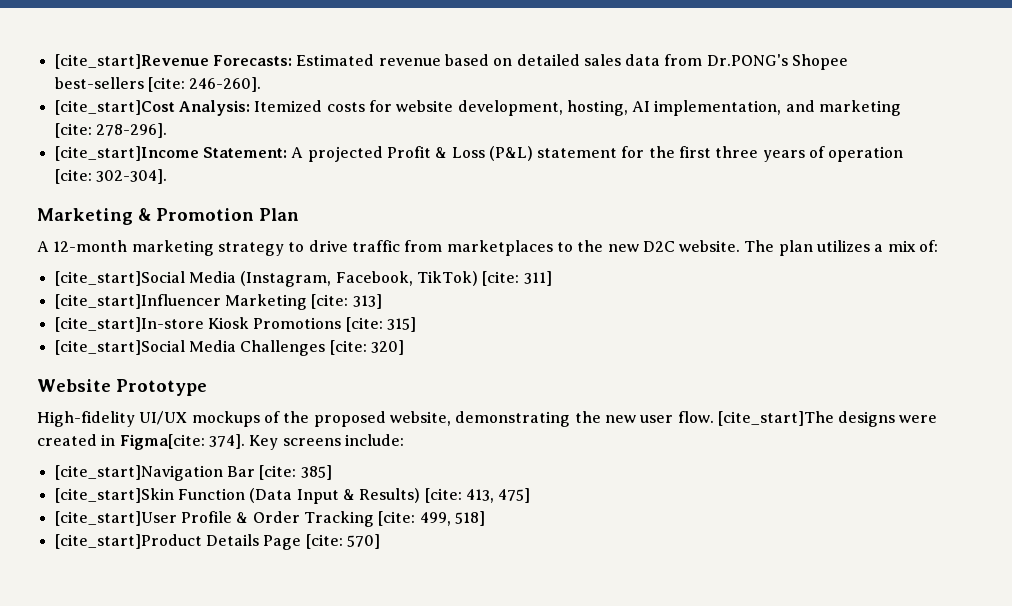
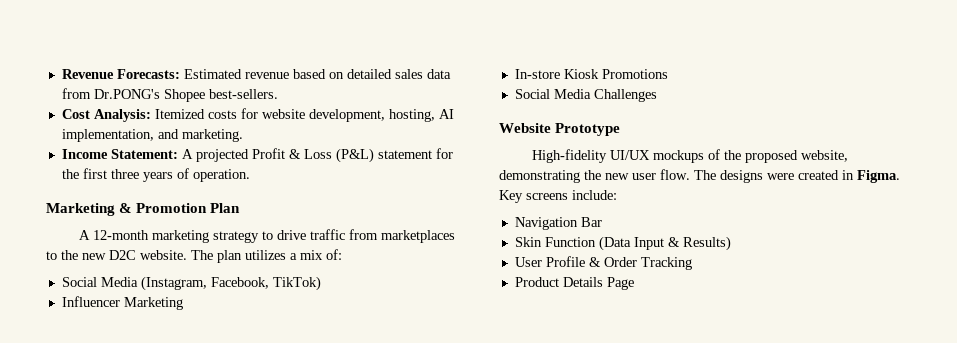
[54,54,209,69] [cite_start]Revenue -> [61,69,114,79] Revenue
[54,77,262,92] [54,100,175,115] best-sellers [cite: 246-260]. // [cite_start]Cost -> [208,89,278,99] [61,109,90,119] best-sellers. // Cost
[819,100,902,116] [54,123,167,138] [54,146,199,161] marketing [cite: 278-296]. // [cite_start]Income -> [181,129,243,142] [61,149,108,159] marketing. // Income
[828,146,904,162] [54,169,167,184] operation [cite: 302-304]. -> [192,169,250,182] operation.
[54,271,185,286] [cite_start]Social -> [61,277,97,287] Social
[482,271,552,286] [54,294,382,310] [54,317,204,332] [cite: 311] // [cite_start]Influencer Marketing [cite: 313] // [cite_start]In-store -> [61,296,183,310] [514,69,560,79] // Influencer Marketing // In-store
[345,317,416,332] [54,340,185,355] [cite: 315] // [cite_start]Social -> [514,89,550,99] // Social
[329,340,404,355] [cite: 320] -> (657, 95) none
[717,411,834,426] [cite_start]The -> [694,170,716,180] The
[119,434,245,450] Figma[cite: 374]. -> [857,170,900,183] Figma.
[54,465,223,481] [cite_start]Navigation -> [514,217,578,230] Navigation
[259,465,332,480] [54,488,174,503] [cite: 385] // [cite_start]Skin -> [514,237,542,247] // Skin
[424,488,531,503] [54,511,177,526] [cite: 413, 475] // [cite_start]User -> [514,257,542,267] // User
[378,511,485,526] [54,534,380,550] [cite: 499, 518] // [cite_start]Product Details Page [cite: 570] -> [514,277,634,290] // Product Details Page

